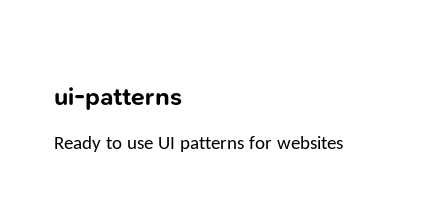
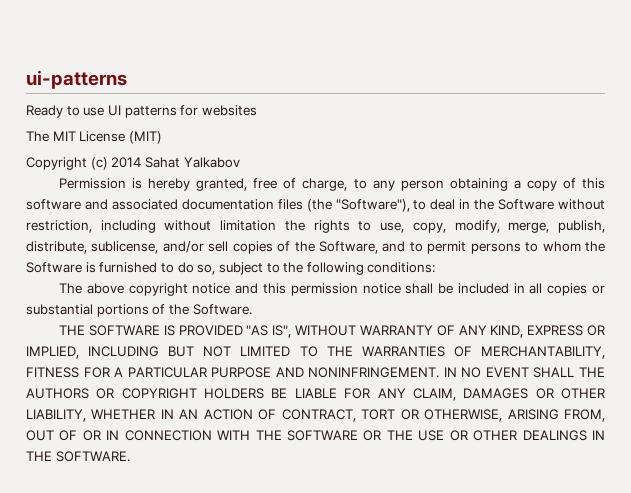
(343, 142) none -> [26,131,162,144] [26,157,240,170] [59,178,605,191] [26,199,606,212] [26,220,606,233] [26,241,606,254] [26,262,436,275] [59,283,605,296] [26,304,252,317] [59,325,605,338] [26,346,606,359] [26,367,605,378] [26,388,606,401] [26,409,605,422] [26,430,606,441] [26,451,130,462] // The MIT License (MIT) // Copyright (c) 2014 Sahat Yalkabov // Permission is hereby granted, free of charge, to any person obtaining a copy of this software and associated documentation files (the "Software"), to deal in the Software without restriction, including without limitation the rights to use, copy, modify, merge, publish, distribute, sublicense, and/or sell copies of the Software, and to permit persons to whom the Software is furnished to do so, subject to the following conditions: // The above copyright notice and this permission notice shall be included in all copies or substantial portions of the Software. // THE SOFTWARE IS PROVIDED "AS IS", WITHOUT WARRANTY OF ANY KIND, EXPRESS OR IMPLIED, INCLUDING BUT NOT LIMITED TO THE WARRANTIES OF MERCHANTABILITY, FITNESS FOR A PARTICULAR PURPOSE AND NONINFRINGEMENT. IN NO EVENT SHALL THE AUTHORS OR COPYRIGHT HOLDERS BE LIABLE FOR ANY CLAIM, DAMAGES OR OTHER LIABILITY, WHETHER IN AN ACTION OF CONTRACT, TORT OR OTHERWISE, ARISING FROM, OUT OF OR IN CONNECTION WITH THE SOFTWARE OR THE USE OR OTHER DEALINGS IN THE SOFTWARE.

